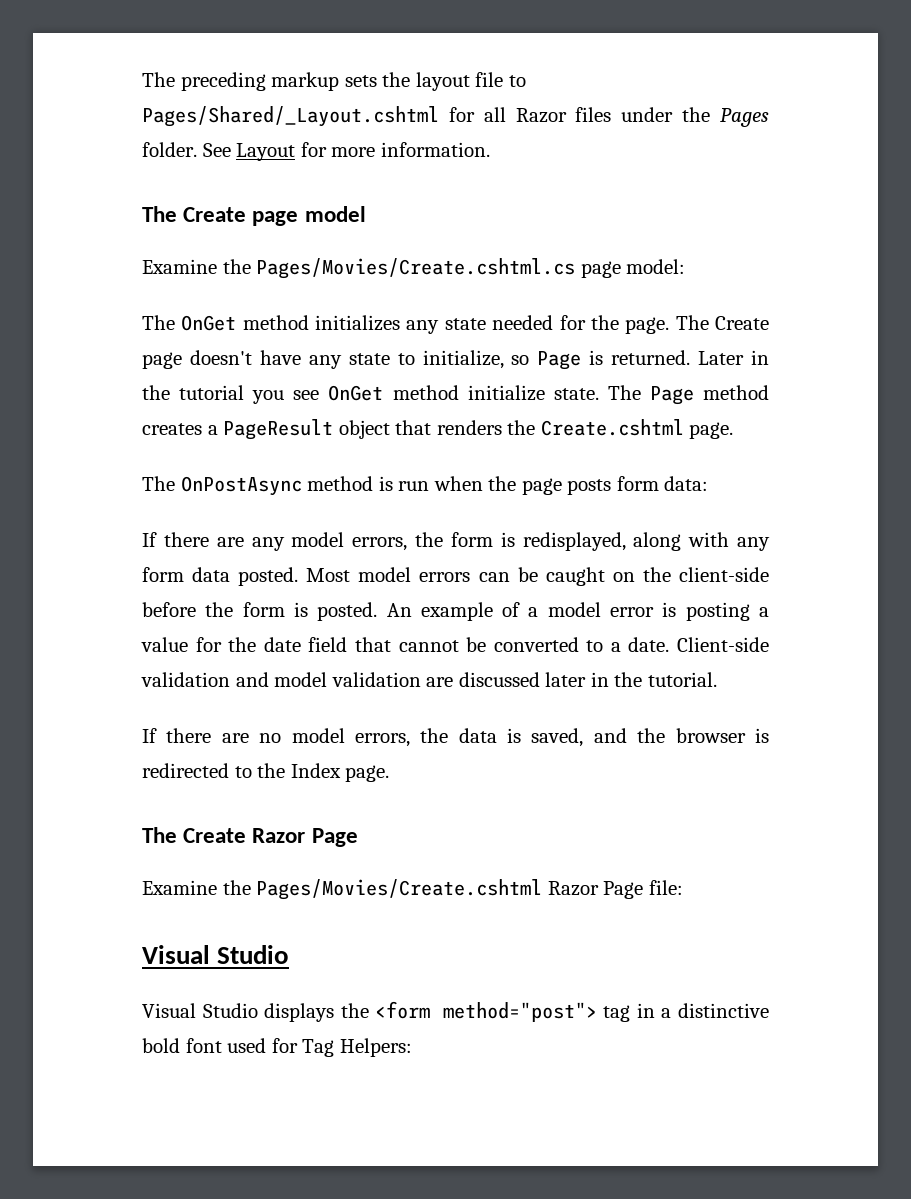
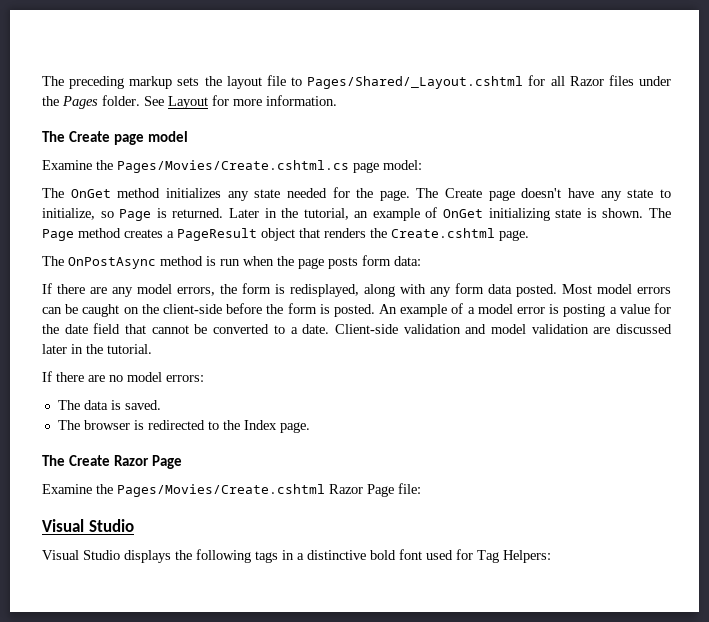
[179,385,599,404] tutorial you see OnGet method initialize state. -> [303,207,644,221] tutorial, an example of OnGet initializing state is shown.
[354,728,666,747] errors, the data is saved, and the -> [166,375,204,382] [57,400,161,410] [57,420,80,430] errors: // The data is saved. // The
[375,1001,631,1022] <form method="post"> tag -> [196,549,278,563] following tags

